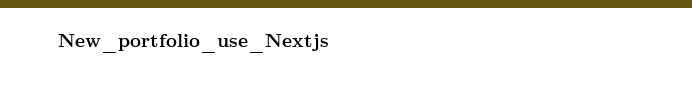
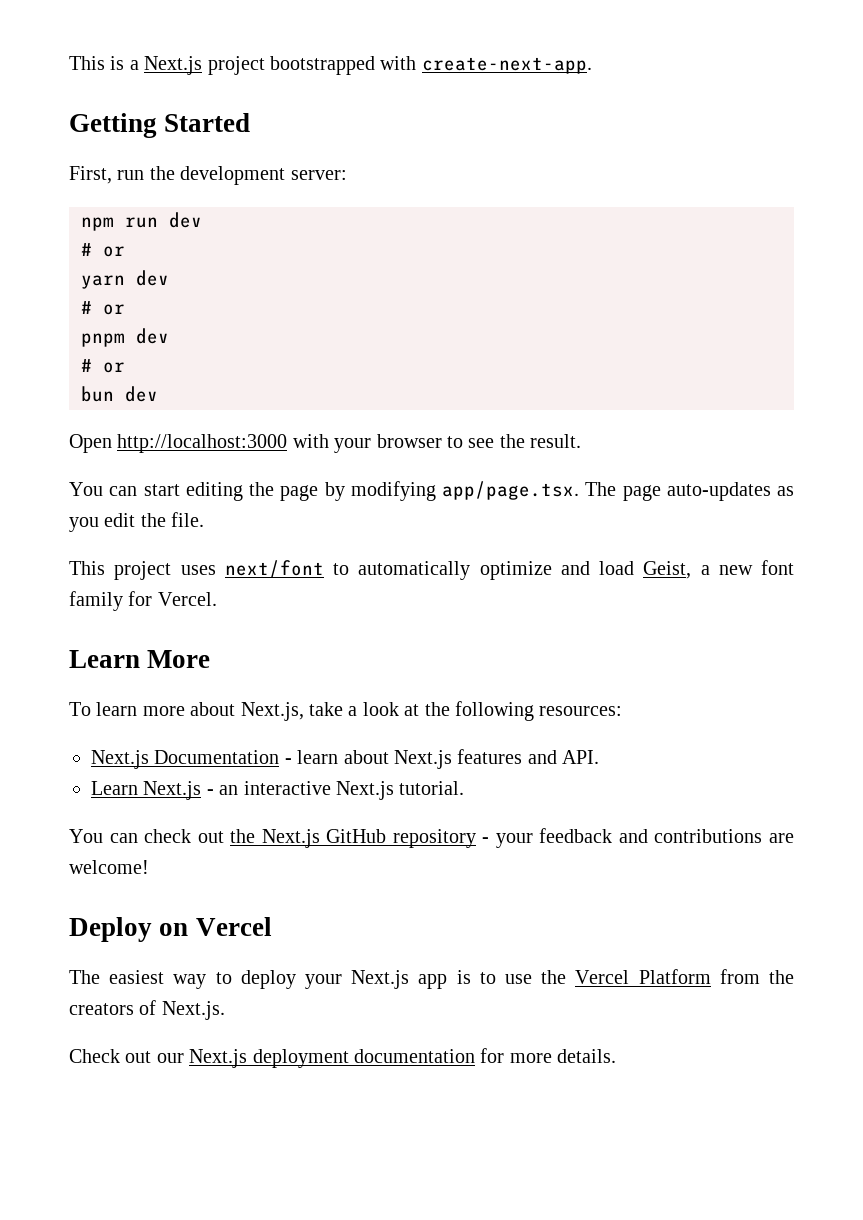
[58,34,329,53] New_portfolio_use_Nextjs -> [69,56,592,75] [69,113,251,138] [69,166,347,185] [81,212,202,231] [81,243,125,257] [81,270,169,289] [81,301,125,315] [81,328,169,347] [81,359,125,373] [81,386,158,402] [69,434,582,453] [69,481,794,501] [69,512,205,532] [69,560,794,580] [69,591,217,611] [69,650,211,668] [69,701,623,721] [91,749,600,769] [91,781,465,800] [69,828,795,848] [69,860,149,874] [69,917,272,942] [69,969,794,989] [69,1000,225,1020] [69,1048,617,1068] This is a Next.js project bootstrapped with create-next-app. // Getting Started // First, run the development server: // npm run dev // # or // yarn dev // # or // pnpm dev // # or // bun dev // Open http://localhost:3000 with your browser to see the result. // You can start editing the page by modifying app/page.tsx. The page auto-updates as you edit the file. // This project uses next/font to automatically optimize and load Geist, a new font family for Vercel. // Learn More // To learn more about Next.js, take a look at the following resources: // Next.js Documentation - learn about Next.js features and API. // Learn Next.js - an interactive Next.js tutorial. // You can check out the Next.js GitHub repository - your feedback and contributions are welcome! // Deploy on Vercel // The easiest way to deploy your Next.js app is to use the Vercel Platform from the creators of Next.js. // Check out our Next.js deployment documentation for more details.

